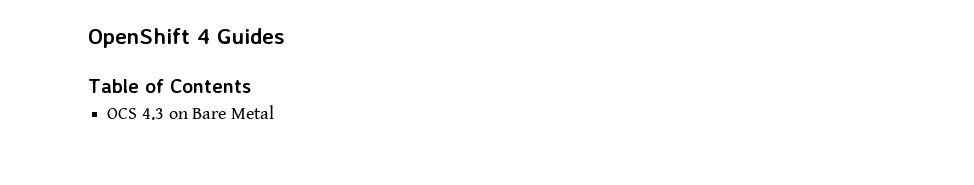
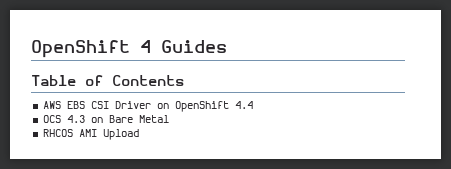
(251, 86) none -> [42,101,253,112] // AWS EBS CSI Driver on OpenShift 4.4
(275, 112) none -> [42,129,139,140] // RHCOS AMI Upload

